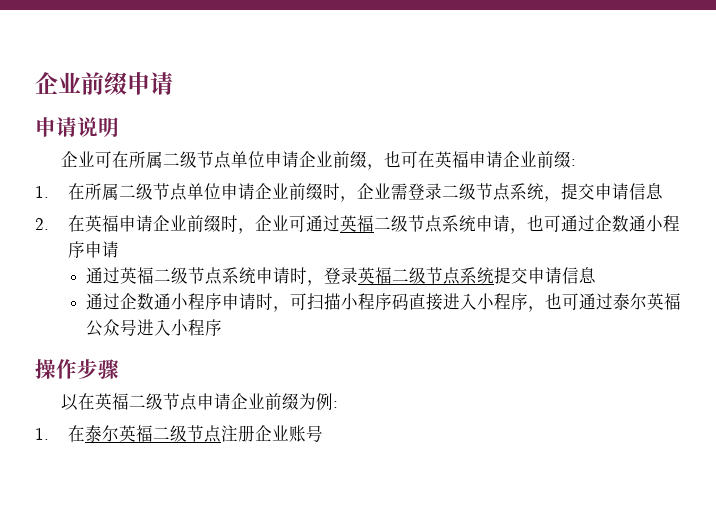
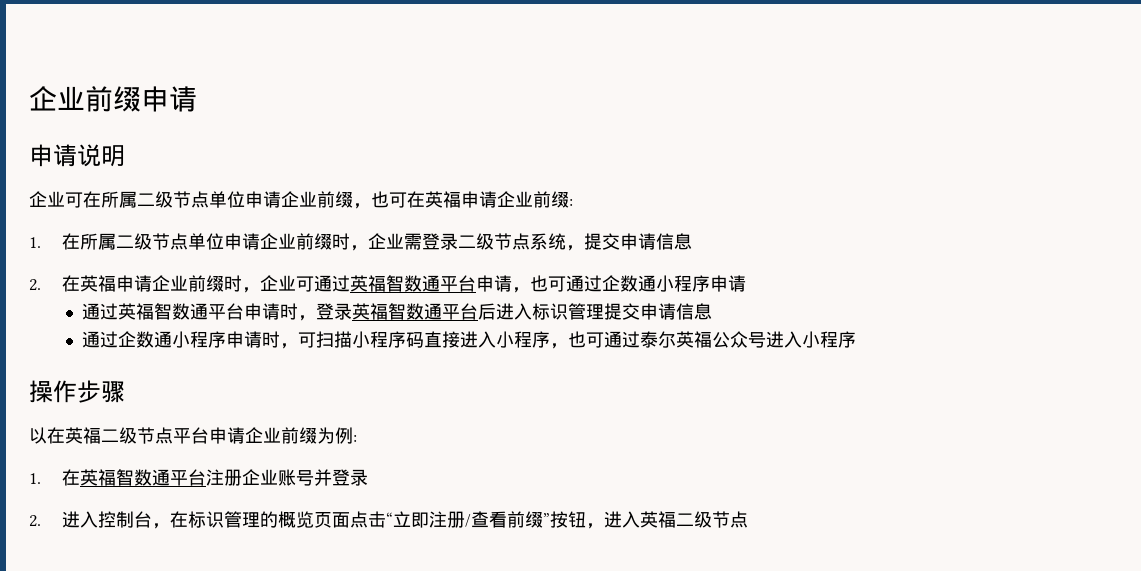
[373,215,476,233] 二级节点系统 -> [386,275,477,292] 智数通平台
[153,267,256,285] 二级节点系统 -> [153,303,244,320] 智数通平台
[391,267,494,285] 二级节点系统 -> [387,303,604,320] 智数通平台后进入标识管理
(198, 402) none -> [173,427,209,444] 平台
[84,425,323,443] 泰尔英福二级节点注册企业账号 -> [80,469,369,486] [29,511,749,529] 英福智数通平台注册企业账号并登录 // 2.进入控制台，在标识管理的概览页面点击“立即注册/查看前缀”按钮，进入英福二级节点

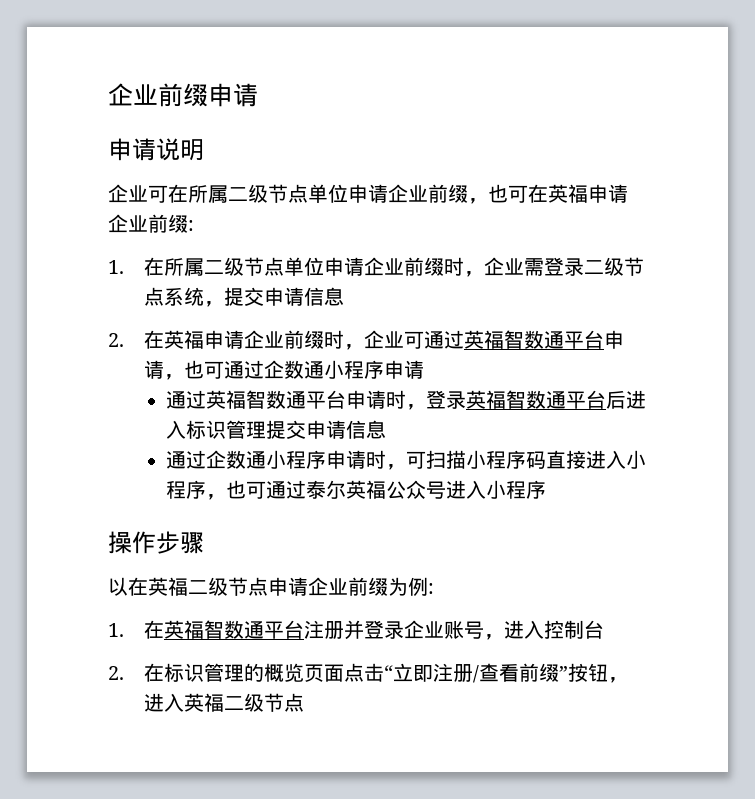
[173,427,209,444] 平台 -> (268, 586) none
(243, 477) none -> [343,620,404,640] 并登录
[314,469,369,486] [29,515,41,527] 并登录 // 2. -> [483,634,504,640] ，
[152,523,171,529] ， -> [108,666,124,680] // 2.

